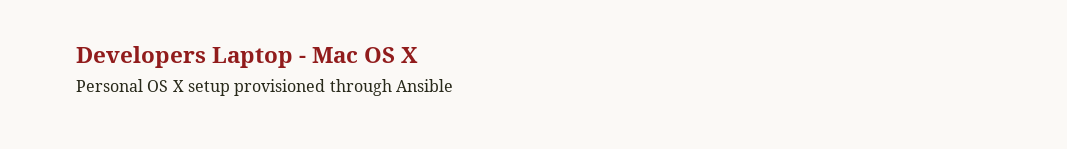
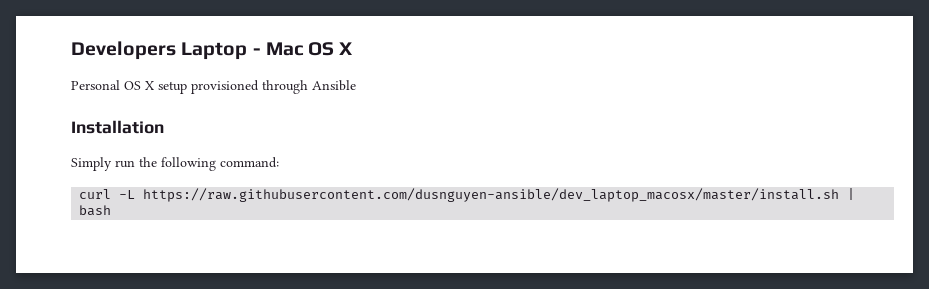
(453, 85) none -> [71,120,164,134] [71,157,279,171] [79,188,856,202] [79,205,112,216] // Installation // Simply run the following command: // curl -L https://raw.githubusercontent.com/dusnguyen-ansible/dev_laptop_macosx/master/install.sh | bash

